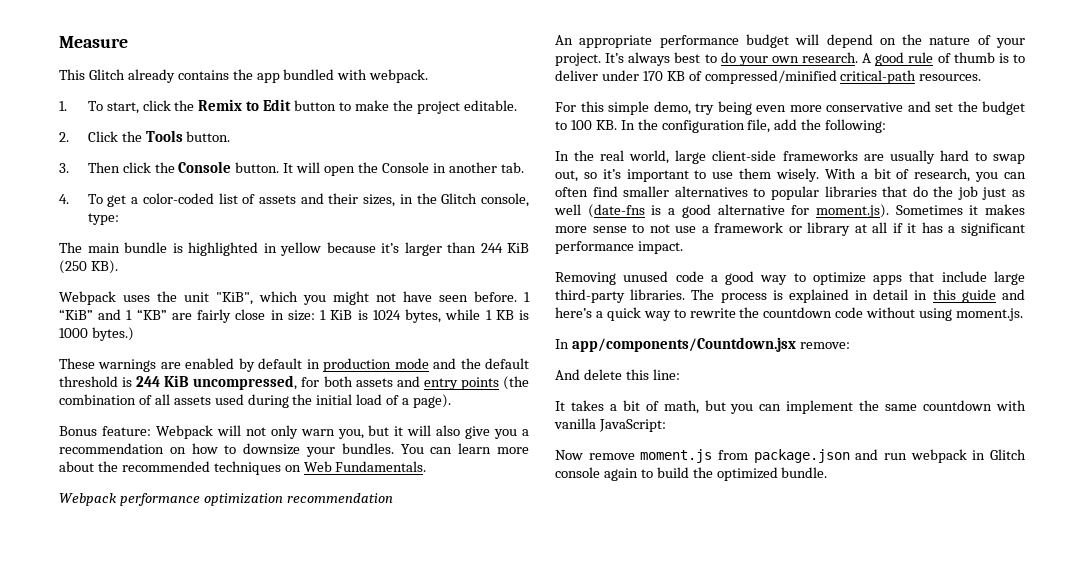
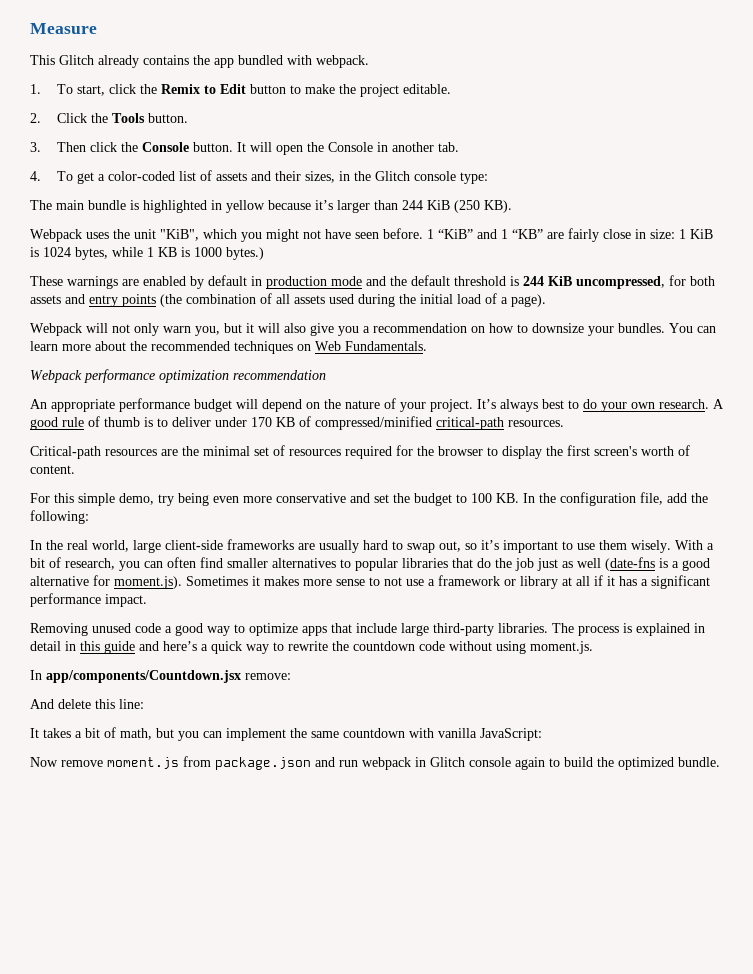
[481,193,529,207] console, -> [414,171,457,181] console
[59,426,151,436] Bonus feature: -> (546, 300) none
(982, 77) none -> [30,445,690,459] [30,465,75,474] // Critical-path resources are the minimal set of resources required for the browser to display the first screen's worth of content.

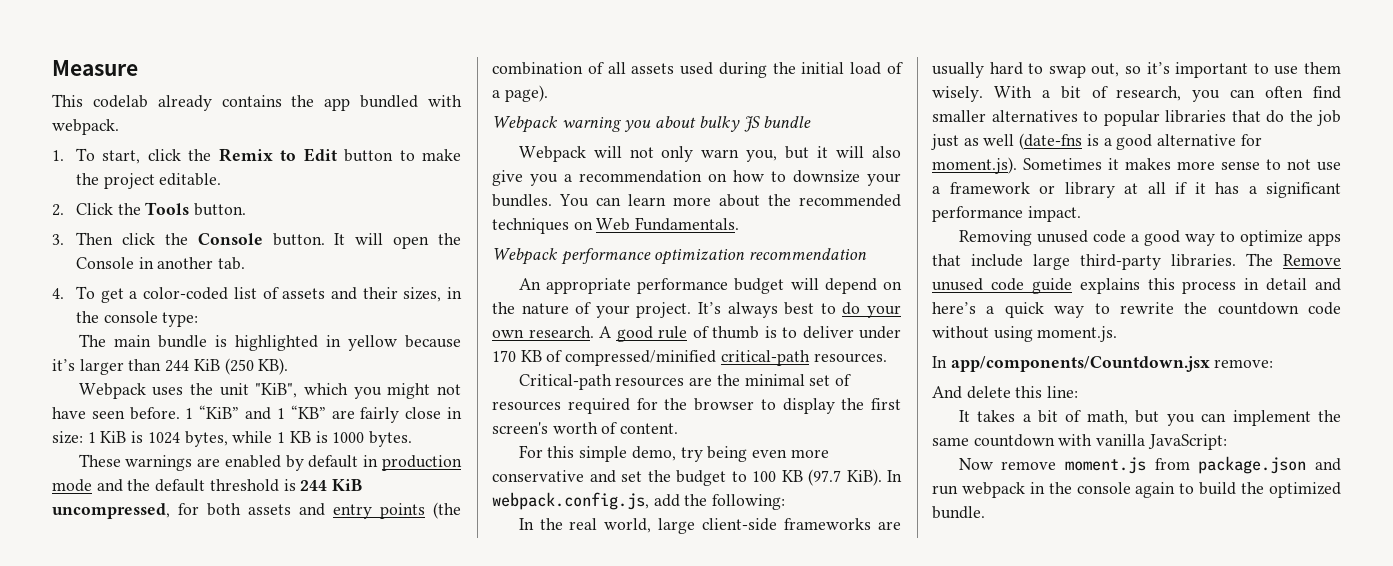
[59,55,94,65] Glitch -> [92,95,148,108] codelab
[375,171,411,181] Glitch -> (100, 317) none
[226,247,264,260] bytes.) -> [368,431,412,447] bytes.
(546, 300) none -> [492,116,812,133] // Webpack warning you about bulky JS bundle
[496,492,663,506] KB. In the configuration file, -> [781,469,902,486] [492,492,649,510] KB (97.7 KiB). In webpack.config.js,
[578,623,705,636] [30,641,135,654] process is explained in detail in this guide -> [1283,254,1341,266] [932,278,1308,294] Remove unused code guide explains this process in detail
[430,757,465,767] Glitch -> [1048,482,1072,494] the

